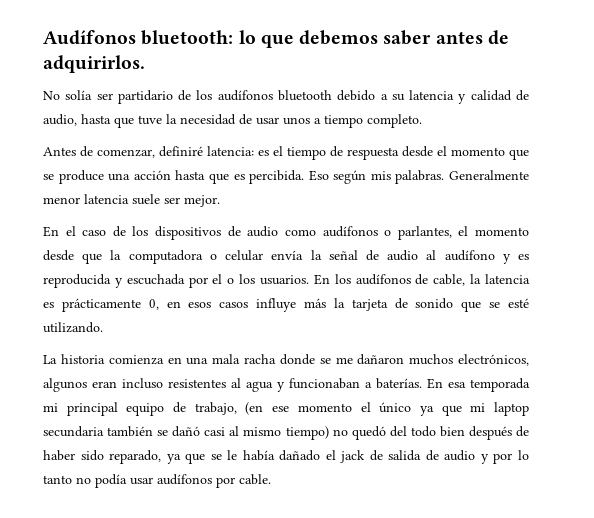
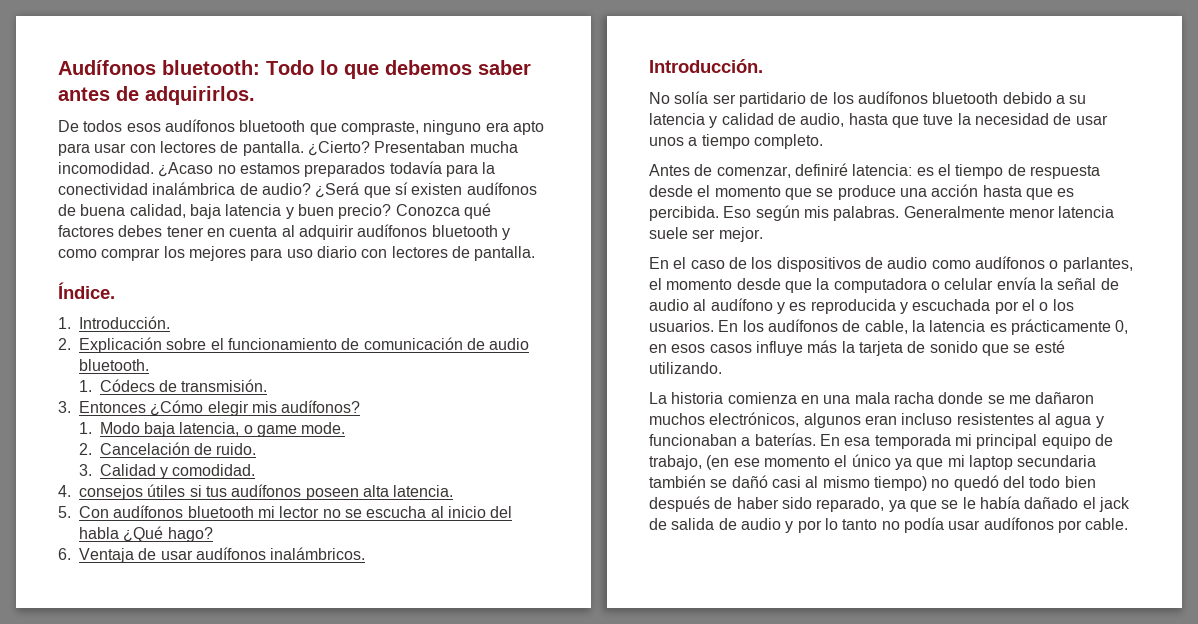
(234, 37) none -> [266,60,314,75] Todo
(145, 64) none -> [58,119,544,135] [58,141,518,156] [58,161,496,177] [58,182,537,198] [58,203,491,219] [58,224,510,240] [58,246,536,261] [58,282,115,299] [58,316,170,329] [58,337,530,353] [79,359,149,371] [78,379,268,392] [58,400,361,416] [78,422,346,437] [78,442,257,455] [78,464,256,479] [58,484,454,500] [58,505,513,518] [79,526,213,542] [58,547,366,563] [649,59,763,73] // De todos esos audífonos bluetooth que compraste, ninguno era apto para usar con lectores de pantalla. ¿Cierto? Presentaban mucha incomodidad. ¿Acaso no estamos preparados todavía para la conectividad inalámbrica de audio? ¿Será que sí existen audífonos de buena calidad, baja latencia y buen precio? Conozca qué factores debes tener en cuenta al adquirir audífonos bluetooth y como comprar los mejores para uso diario con lectores de pantalla. // Índice. // 1. Introducción. // 2. Explicación sobre el funcionamiento de comunicación de audio bluetooth. // 1. Códecs de transmisión. // 3. Entonces ¿Cómo elegir mis audífonos? // 1. Modo baja latencia, o game mode. // 2. Cancelación de ruido. // 3. Calidad y comodidad. // 4. consejos útiles si tus audífonos poseen alta latencia. // 5. Con audífonos bluetooth mi lector no se escucha al inicio del habla ¿Qué hago? // 6. Ventaja de usar audífonos inalámbricos. // Introducción.

